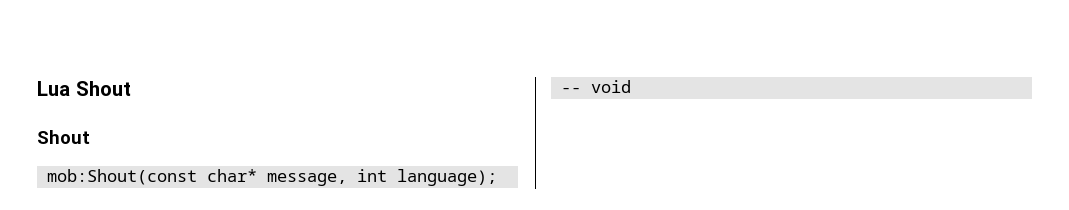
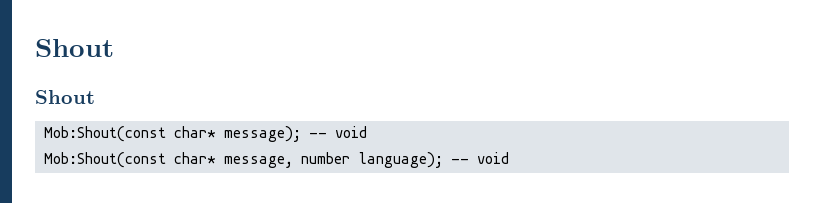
[37,81,70,96] Lua -> (35, 48) none
[47,169,198,185] mob:Shout(const -> [44,126,367,142] [44,152,166,168] Mob:Shout(const char* message); -- void // Mob:Shout(const
[357,169,388,182] int -> [301,152,350,164] number

